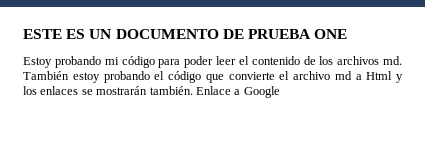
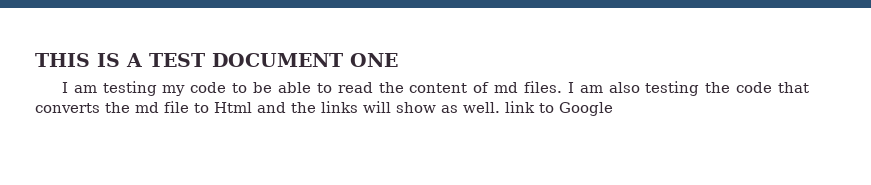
[23,29,348,39] [23,56,402,68] [23,71,403,83] [23,86,241,95] ESTE ES UN DOCUMENTO DE PRUEBA ONE // Estoy probando mi código para poder leer el contenido de los archivos md. También estoy probando el código que convierte el archivo md a Html y los enlaces se mostrarán también. Enlace a -> [35,53,398,67] [61,81,809,96] [35,101,554,113] THIS IS A TEST DOCUMENT ONE // I am testing my code to be able to read the content of md files. I am also testing the code that converts the md file to Html and the links will show as well. link to

